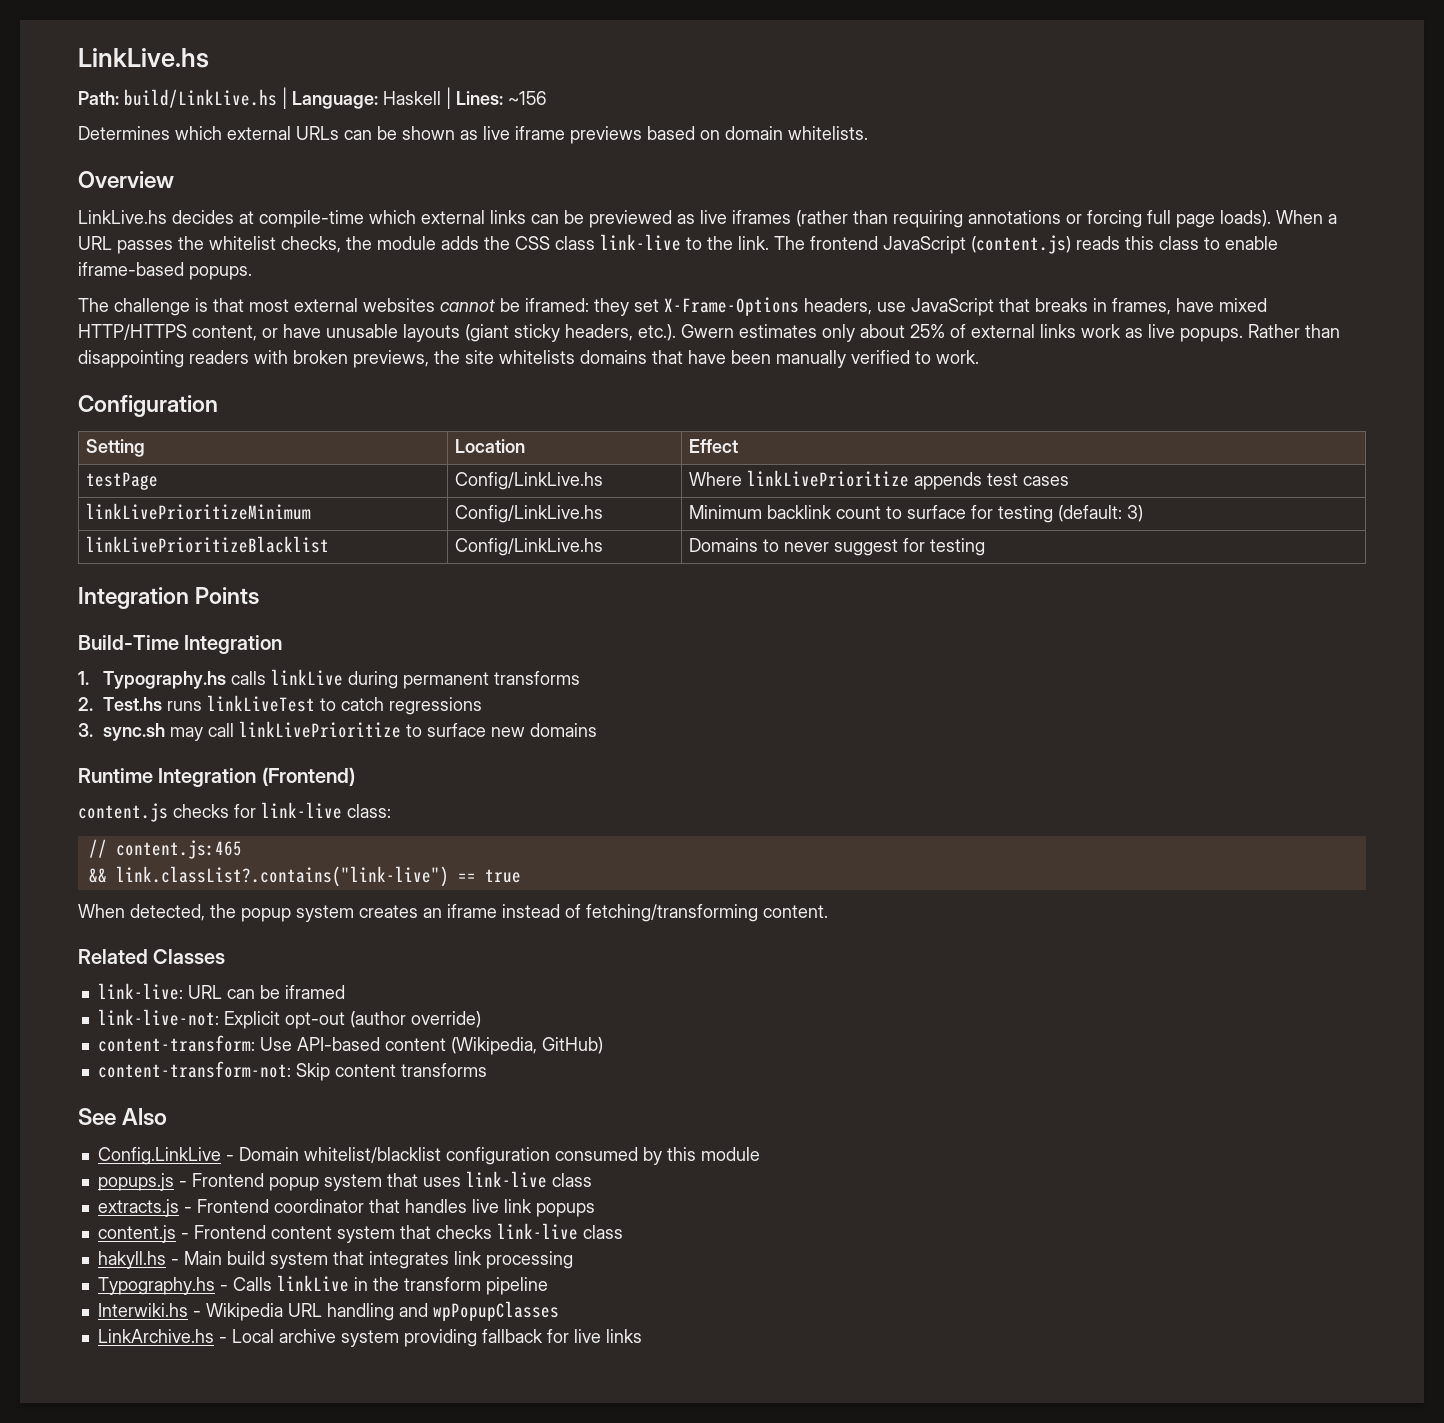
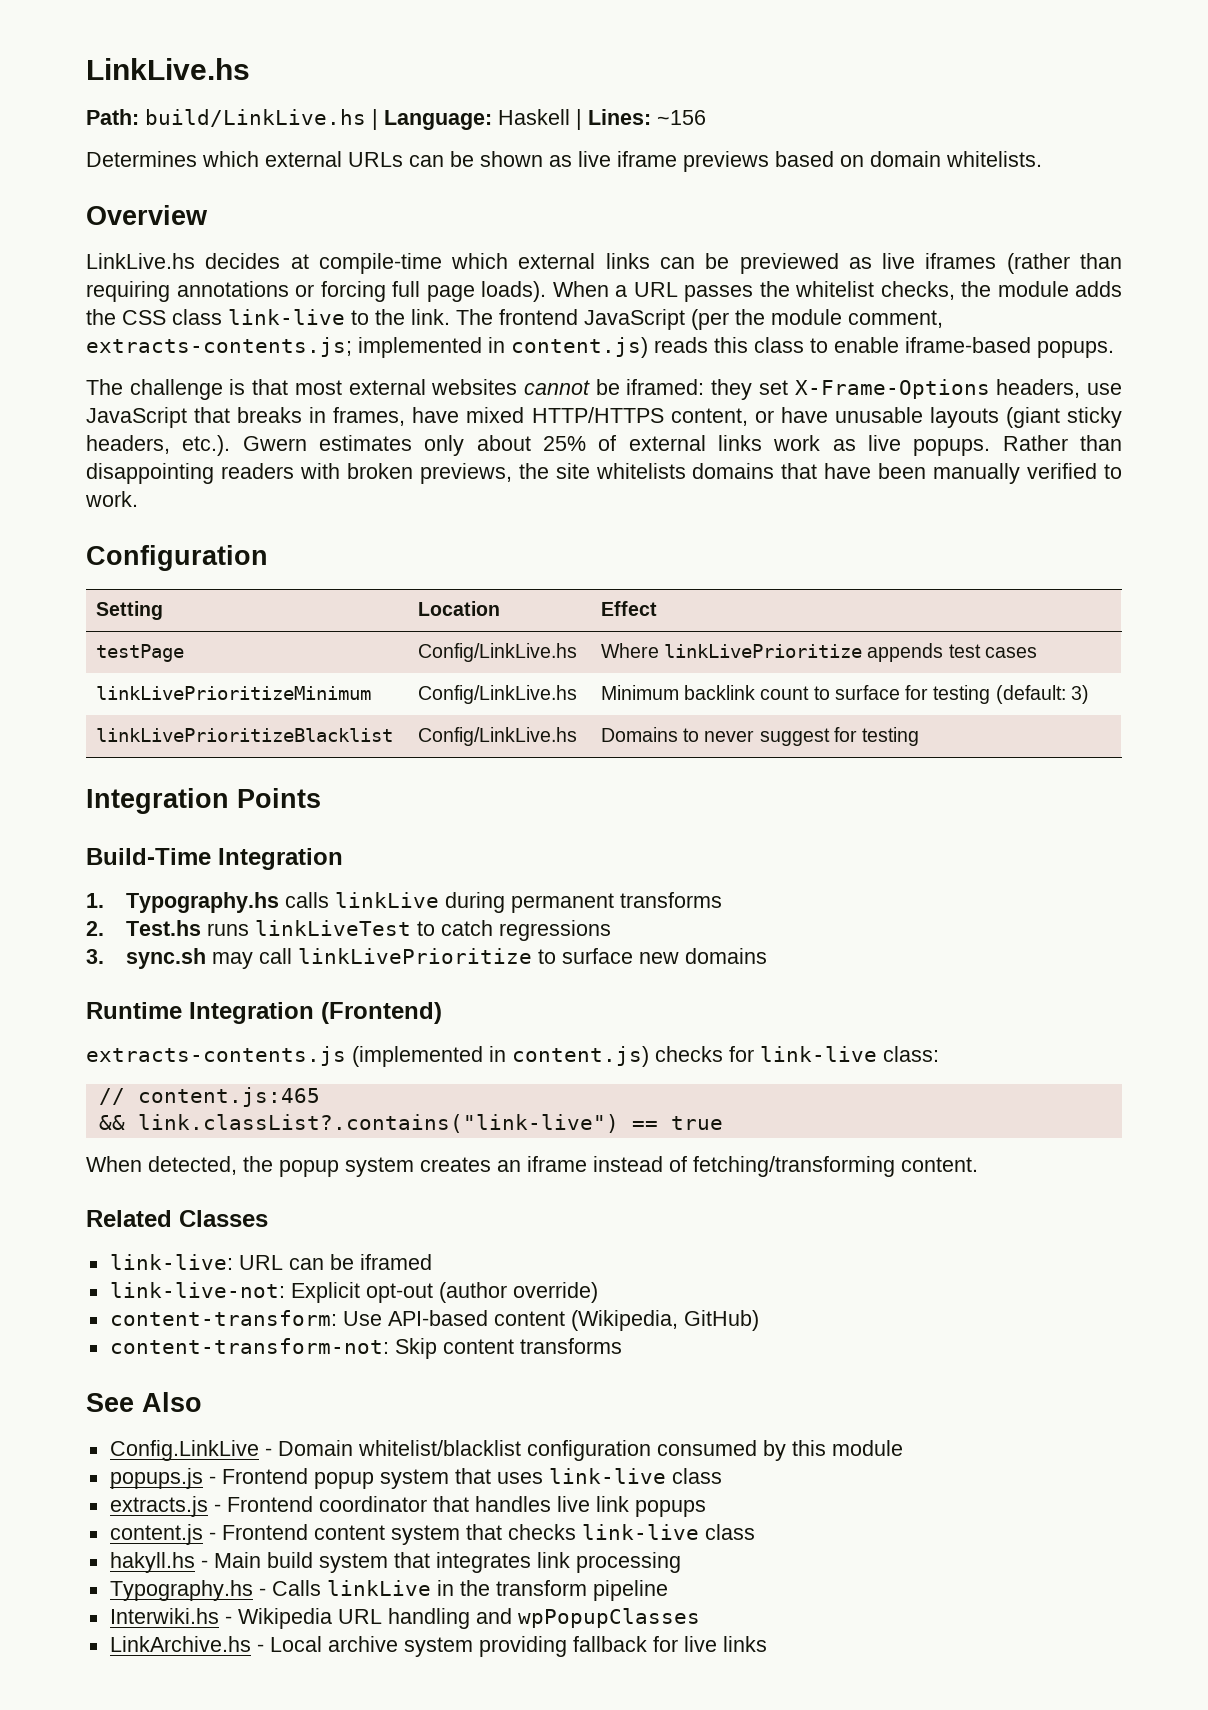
[971,235,1071,254] (content.js) -> [691,309,943,330] [86,337,648,358] (per the module comment, extracts-contents.js; implemented in content.js)
[78,803,168,822] content.js -> [86,1046,649,1067] extracts-contents.js (implemented in content.js)

